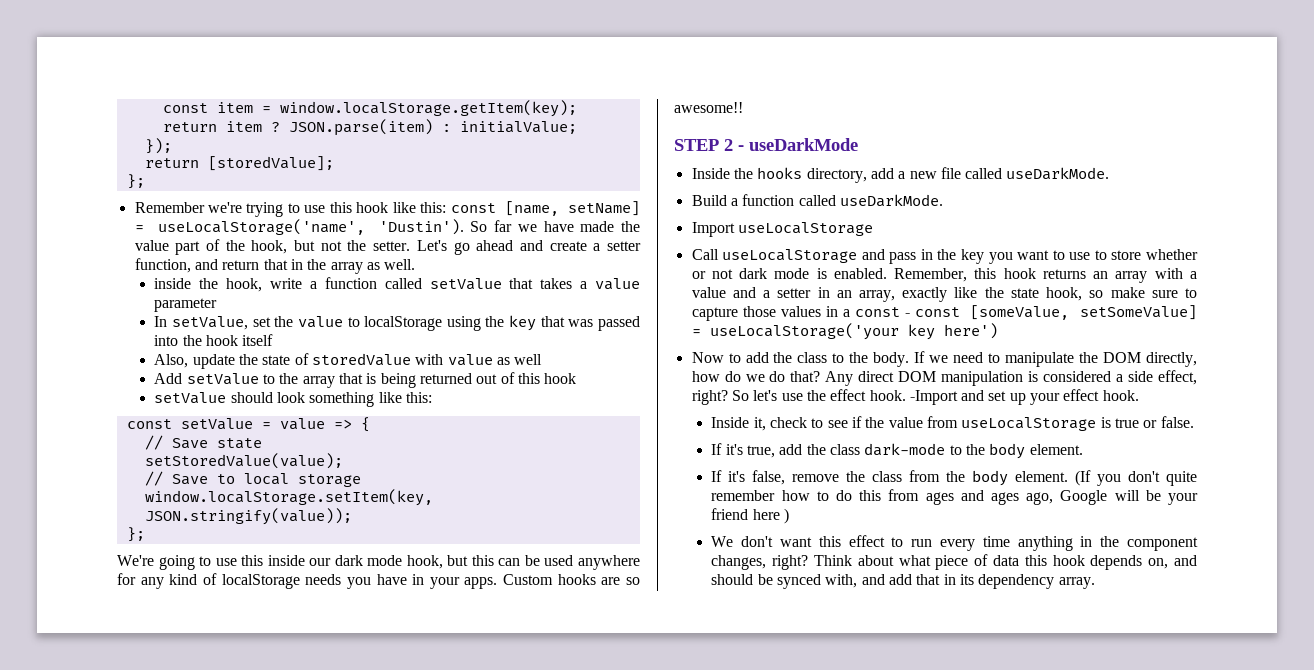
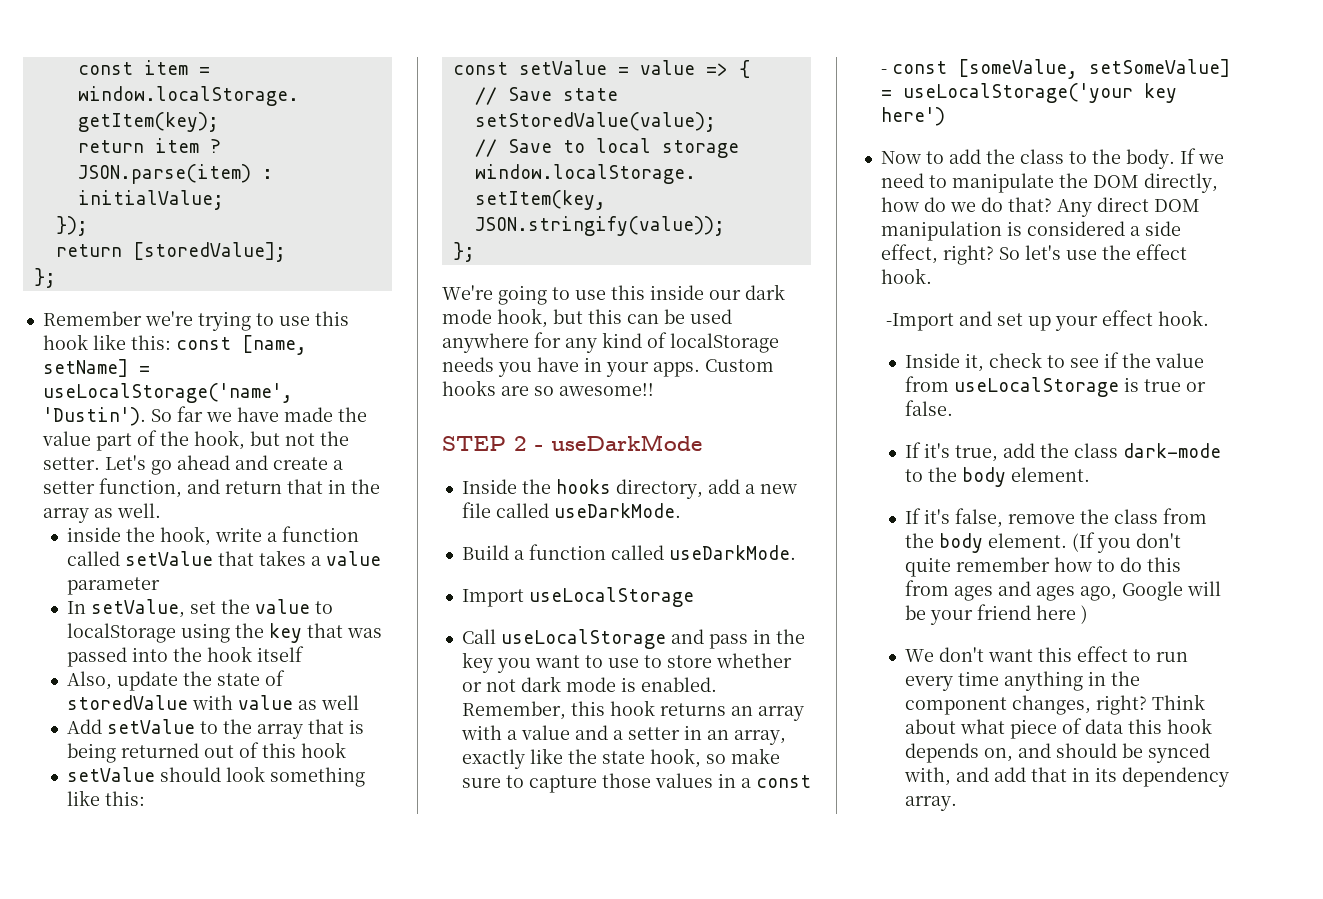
(906, 395) none -> (932, 276) //

